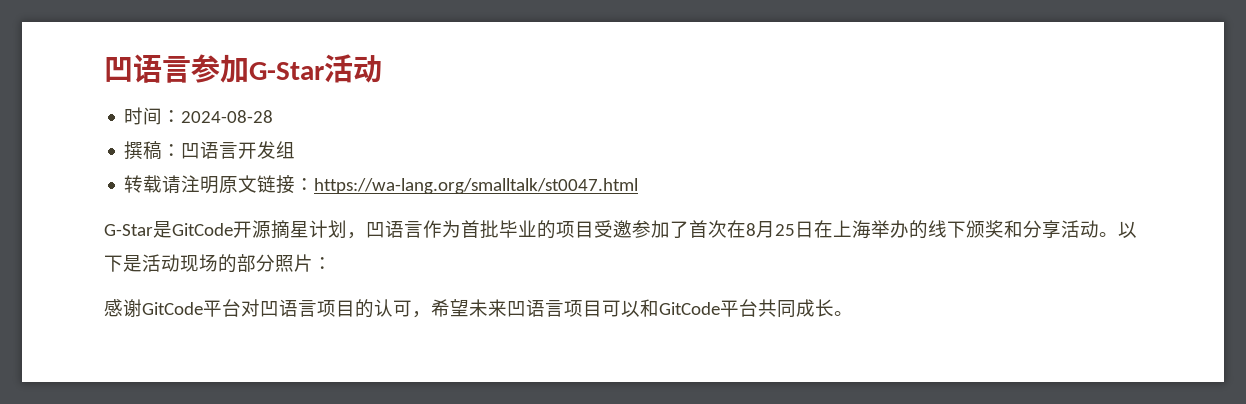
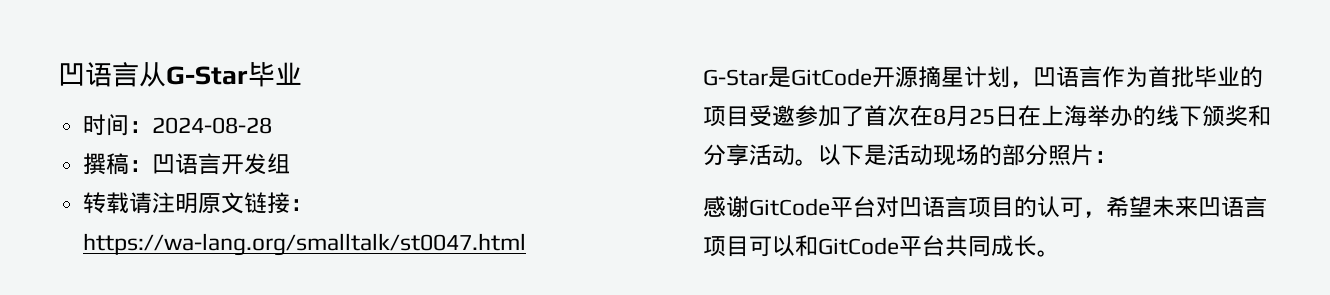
[104,54,382,83] 凹语言参加G-Star活动 -> [58,62,302,87] 凹语言从G-Star毕业

